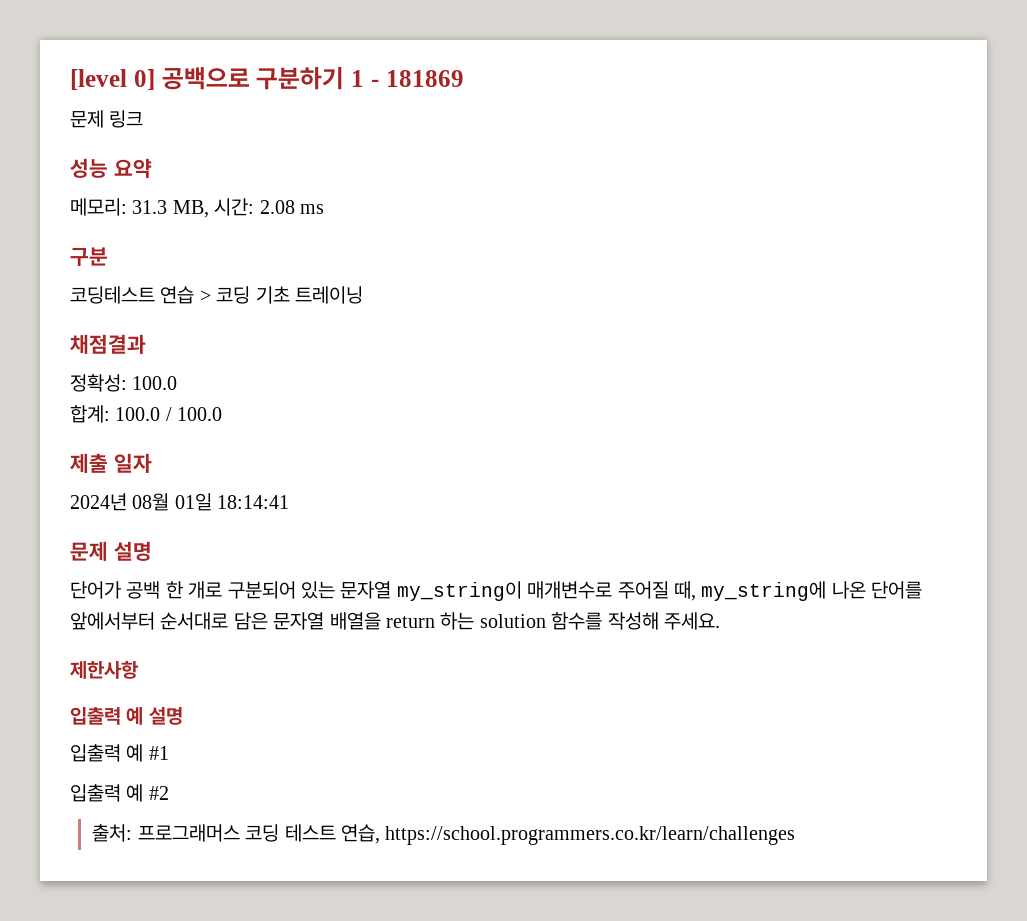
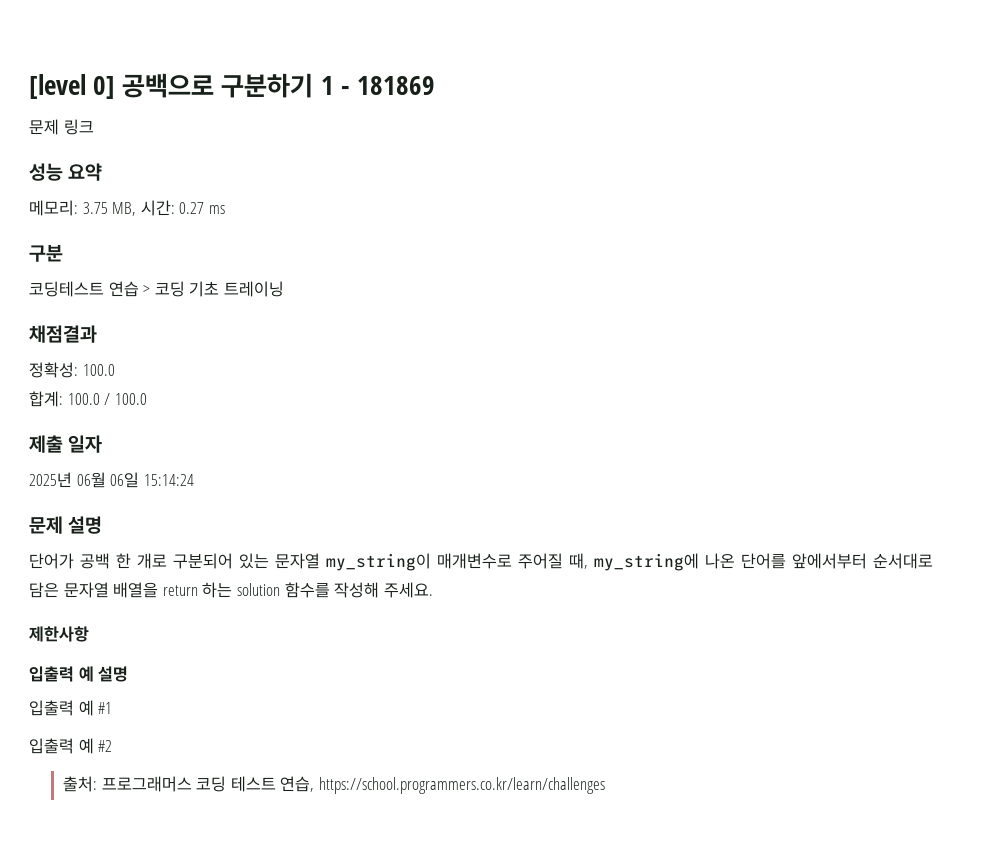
[132,200,168,214] 31.3 -> [82,202,108,214] 3.75
[259,200,295,214] 2.08 -> [179,202,205,214] 0.27
[70,493,290,511] 2024년 08월 01일 18:14:41 -> [29,472,194,488] 2025년 06월 06일 15:14:24

